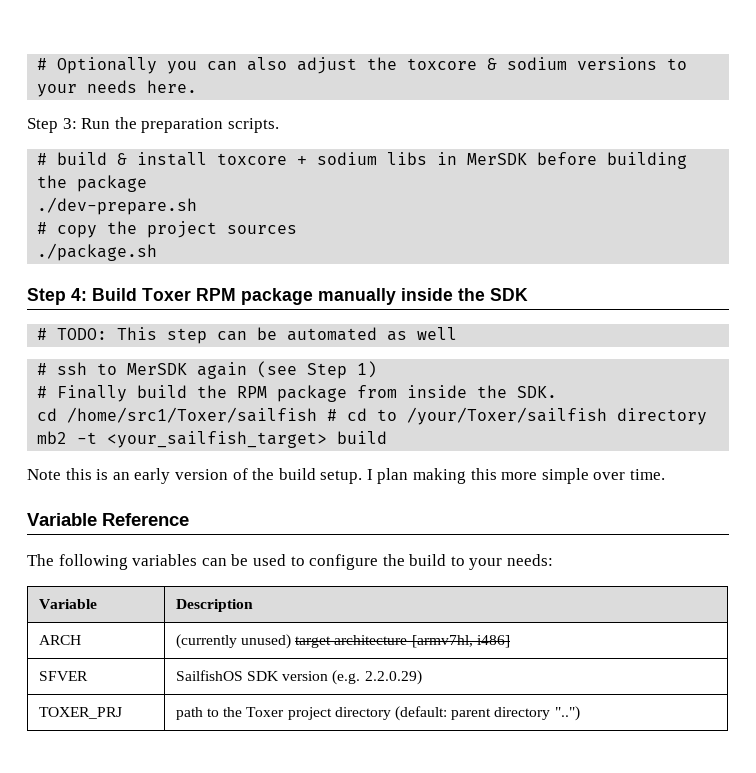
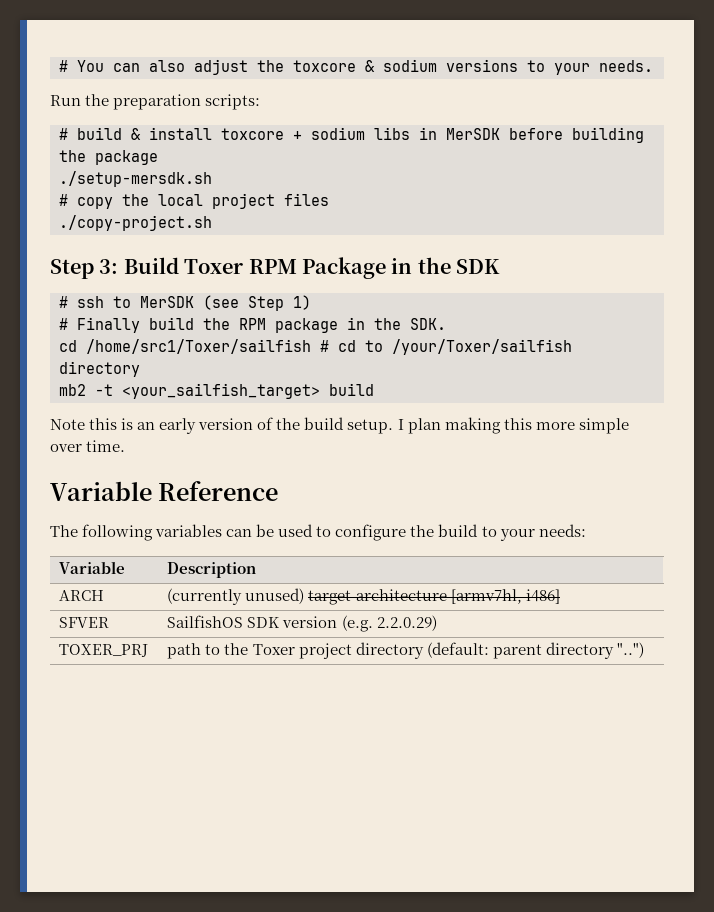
[37,57,198,74] # Optionally you -> [59,60,104,72] # You
[87,80,198,93] [27,118,77,133] needs here. // Step 3: -> [599,60,653,72] needs. //
[227,118,279,133] scripts. -> [205,94,261,110] scripts:
[37,197,198,215] ./dev-prepare.sh -> [59,171,212,187] ./setup-mersdk.sh
[147,221,298,238] [37,243,158,261] [27,288,87,305] project sources // ./package.sh // Step 4: -> [158,193,329,209] [59,215,212,231] [50,259,119,279] local project files // ./copy-project.sh // Step 3:
[241,288,453,305] package manually inside -> [302,257,413,279] Package in
[37,327,458,344] // # TODO: This step can be automated as well -> (501, 266) none
[197,362,248,379] again -> (194, 302) none
[357,385,468,398] from inside -> [347,317,365,330] in

